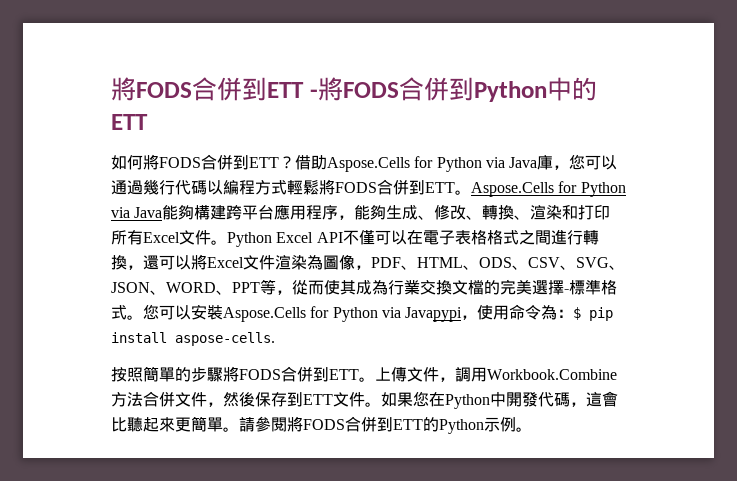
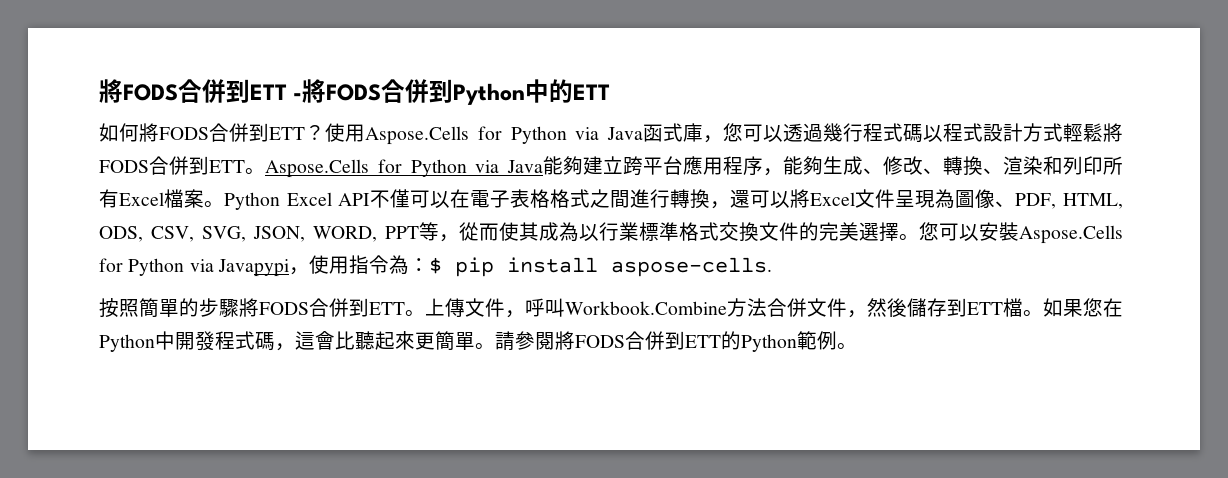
[295,155,538,172] 借助Aspose.Cells for Python via Java -> [325,123,683,145] 使用Aspose.Cells for Python via Java函式
[111,179,255,195] 通過幾行代碼以編程 -> [783,123,1023,143] 透過幾行程式碼以程式設計
[194,205,227,220] 構建 -> [583,156,623,175] 建立
[578,205,595,220] 打 -> [1063,156,1083,175] 列
[179,230,211,245] 文件 -> [164,189,204,208] 檔案
[275,255,625,270] [111,282,232,295] 渲染為圖像，PDF、HTML、ODS、CSV、SVG、JSON、WORD、 -> [895,189,1123,209] [99,226,377,242] 呈現為圖像、PDF, HTML, ODS, CSV, SVG, JSON, WORD,
[388,279,617,295] [111,305,127,320] 行業交換文檔的完美選擇-標準格式 -> [579,222,899,242] 以行業標準格式交換文件的完美選擇
[509,304,526,320] 命 -> [348,255,369,274] 指
[455,367,487,382] 調用 -> [525,298,565,317] 呼叫
[255,392,271,407] 保 -> [907,298,927,317] 儲
[333,392,365,407] 文件 -> [1003,298,1023,317] 檔
[538,392,554,407] 代 -> [215,331,255,350] 程式
[484,417,500,432] 示 -> [797,331,817,350] 範

